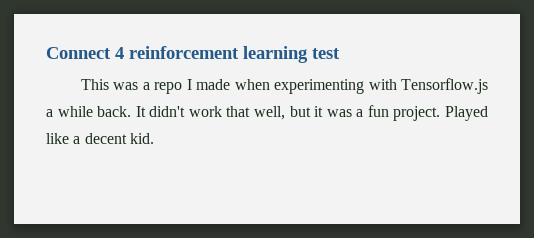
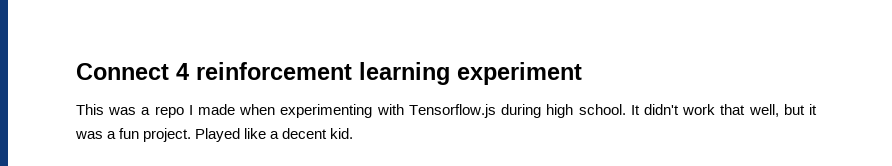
[312,48,340,59] test -> [457,62,582,85] experiment
[46,106,132,117] a while back. -> [501,104,626,118] during high school.

